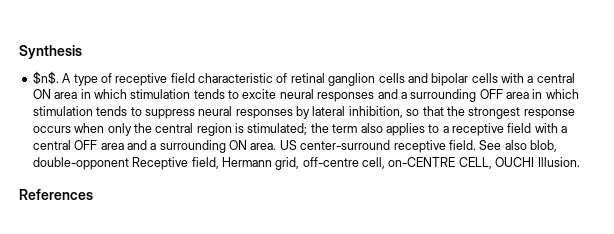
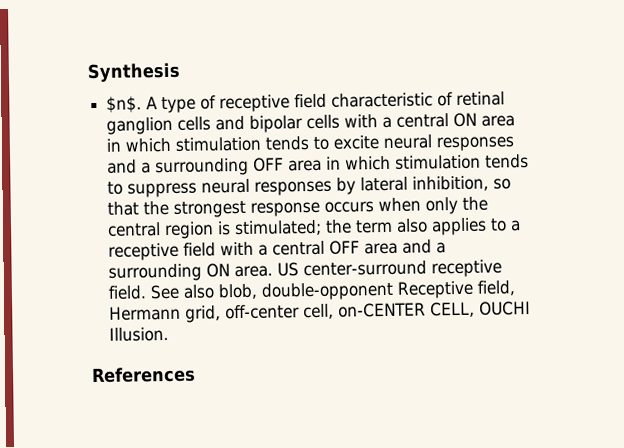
[302,157,456,169] off-centre cell, on-CENTRE -> [225,302,427,320] off-center cell, on-CENTER

